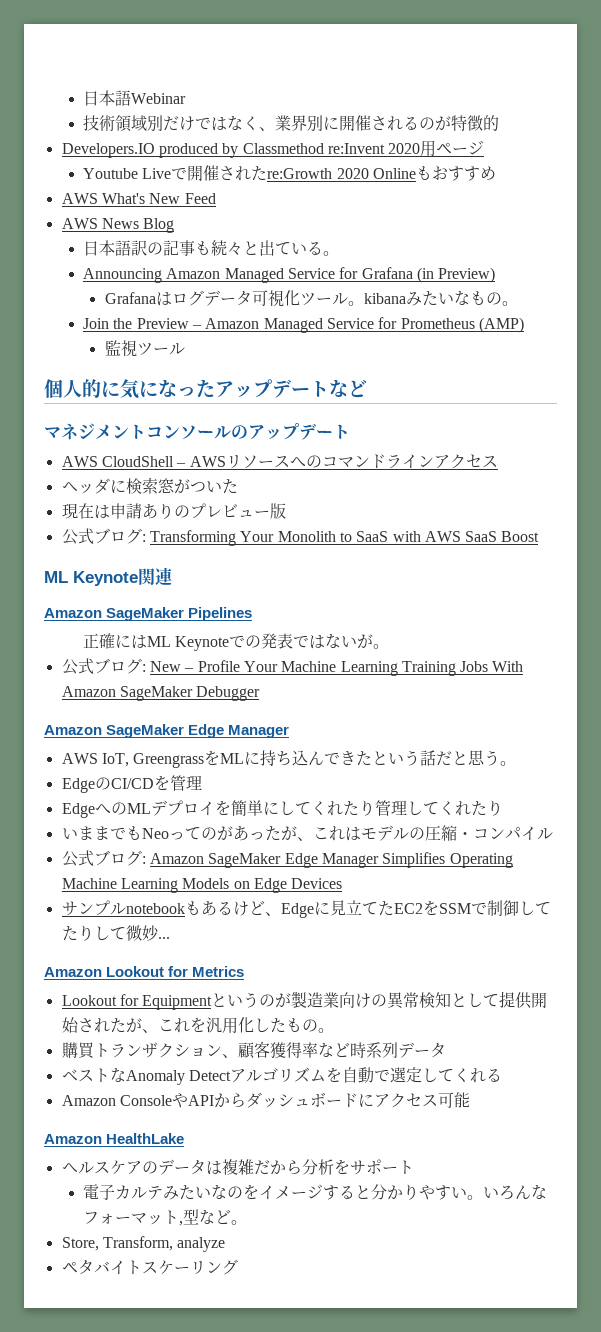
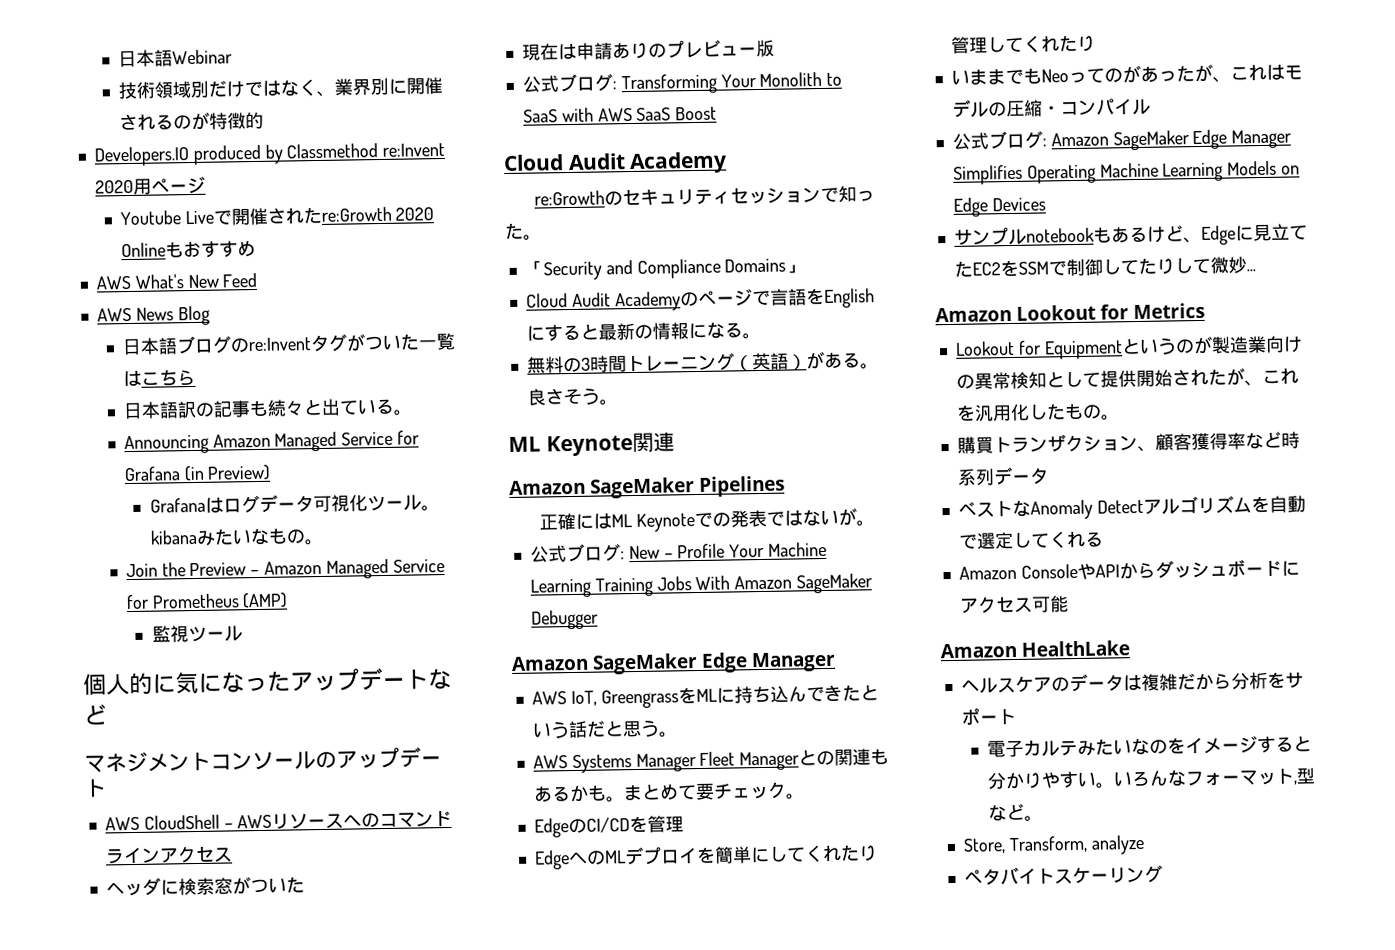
(175, 225) none -> [121,332,455,356] [122,369,196,387] // 日本語ブログのre:Inventタグがついた一覧はこちら
(540, 536) none -> [503,151,728,175] [533,185,875,206] [504,222,542,241] [524,258,805,281] [525,287,875,312] [525,321,761,342] [526,350,879,374] [526,387,618,406] // Cloud Audit Academy // re:Growthのセキュリティセッションで知った。 // 「Security and Compliance Domains」 // Cloud Audit Academyのページで言語をEnglishにすると最新の情報になる。 // 無料の3時間トレーニング（英語）がある。良さそう。
(517, 763) none -> [532,748,890,774] [532,781,805,803] // AWS Systems Manager Fleet Managerとの関連もあるかも。まとめて要チェック。

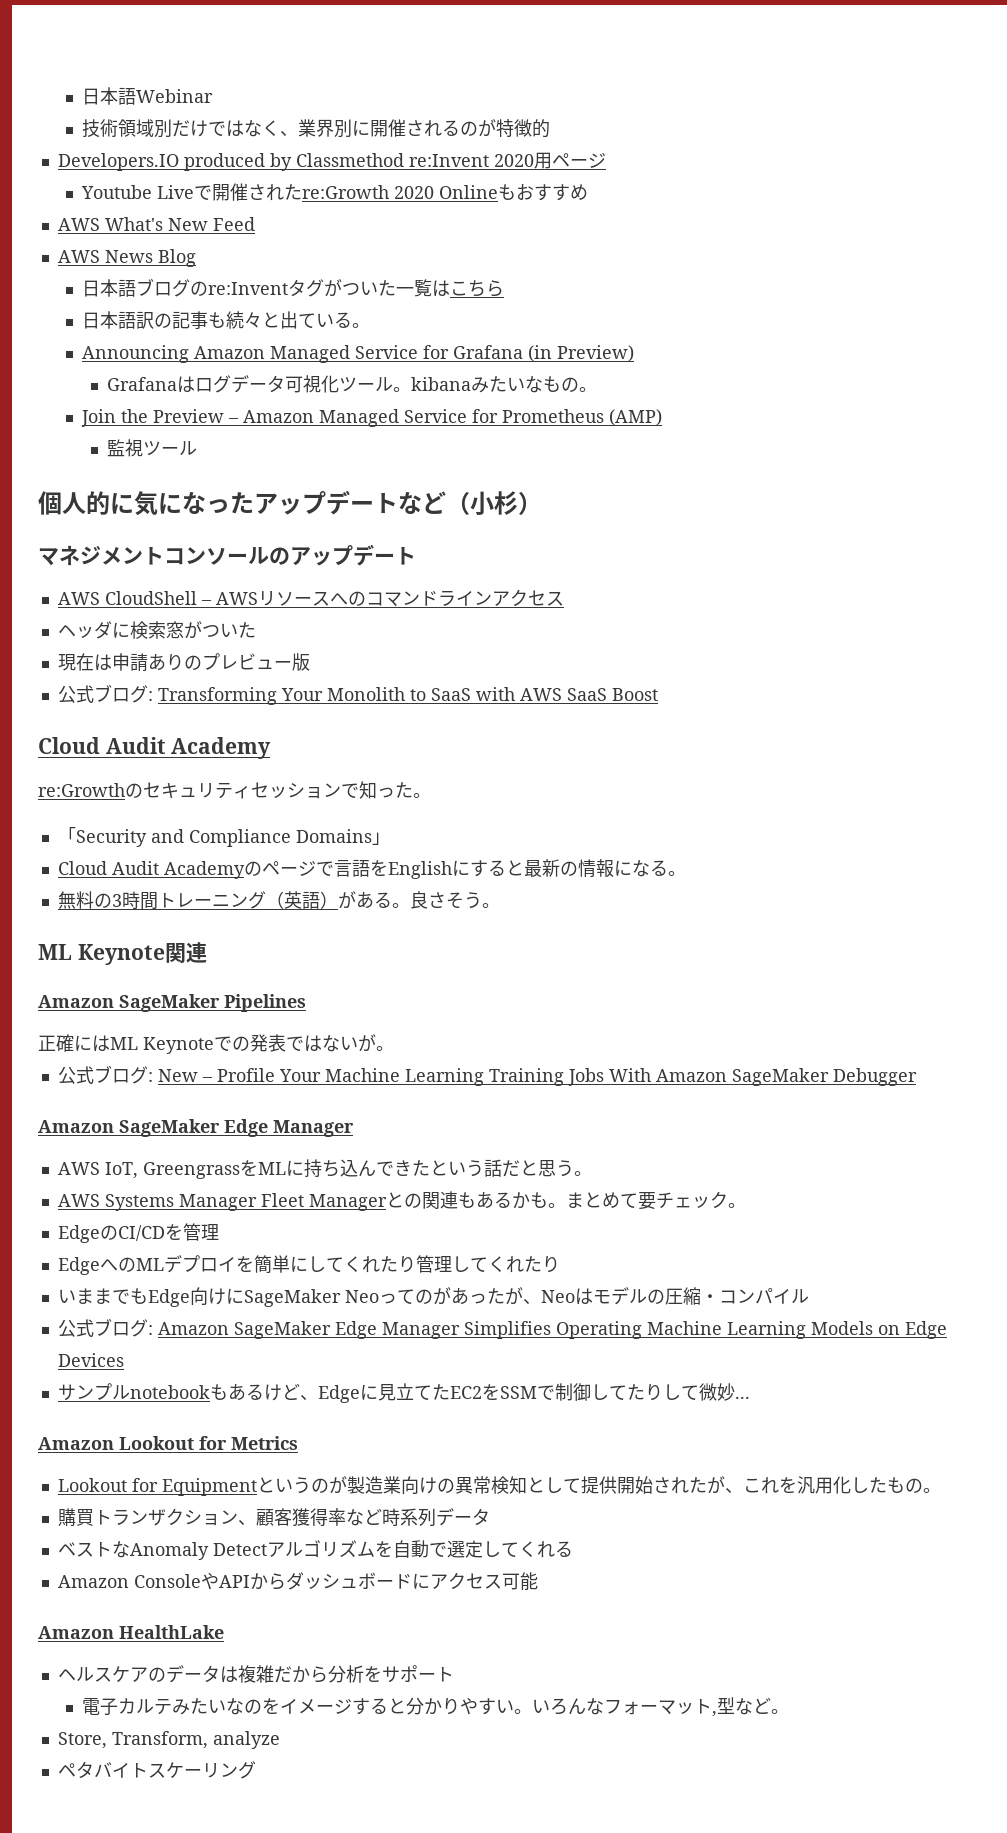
(107, 714) none -> [446,491,542,515] （小杉）
(1042, 76) none -> [147,1287,341,1307] Edge向けにSageMaker
[1229,63,1267,82] これ -> [540,1290,575,1303] Neo

